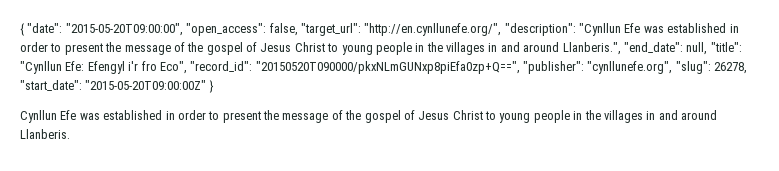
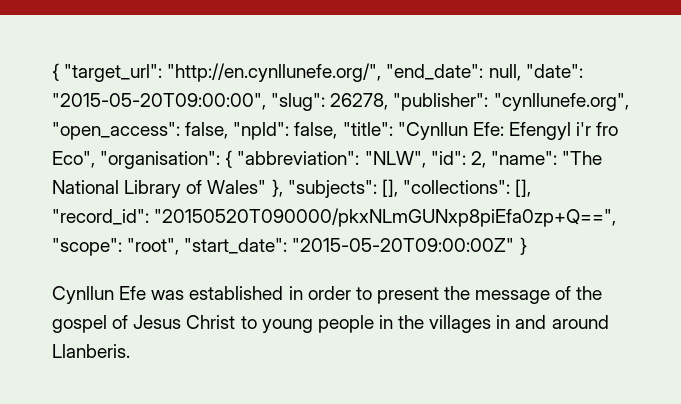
[20,23,739,36] [20,42,708,55] { "date": "2015-05-20T09:00:00", "open_access": false, "target_url": "http://en.cynllunefe.org/", "description": "Cynllun Efe was established in order to present the message of the gospel of Jesus Christ to young people in the villages in and around Llanberis.", "end_date": null, -> [52,63,583,82] [52,93,629,111] [52,122,338,140] { "target_url": "http://en.cynllunefe.org/", "end_date": null, "date": "2015-05-20T09:00:00", "slug": 26278, "publisher": "cynllunefe.org", "open_access": false, "npld": false,
[190,61,748,74] "record_id": "20150520T090000/pkxNLmGUNxp8piEfa0zp+Q==", "publisher": "cynllunefe.org", "slug": 26278, -> [100,150,603,169] [52,179,532,198] [52,208,617,227] [52,238,180,256] "organisation": { "abbreviation": "NLW", "id": 2, "name": "The National Library of Wales" }, "subjects": [], "collections": [], "record_id": "20150520T090000/pkxNLmGUNxp8piEfa0zp+Q==", "scope": "root",

